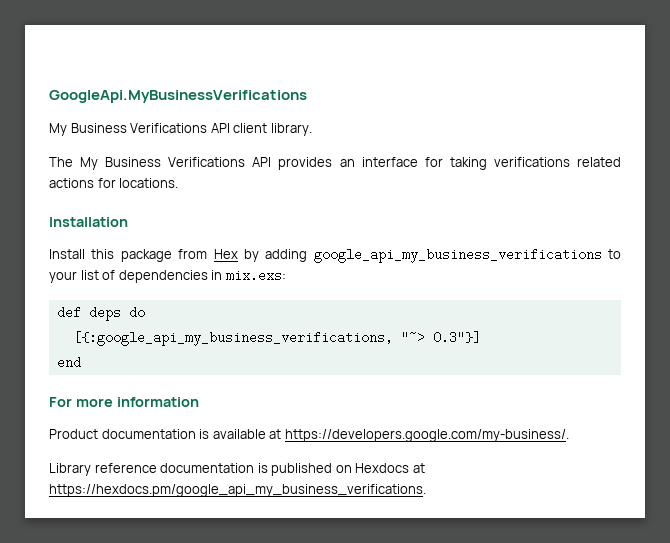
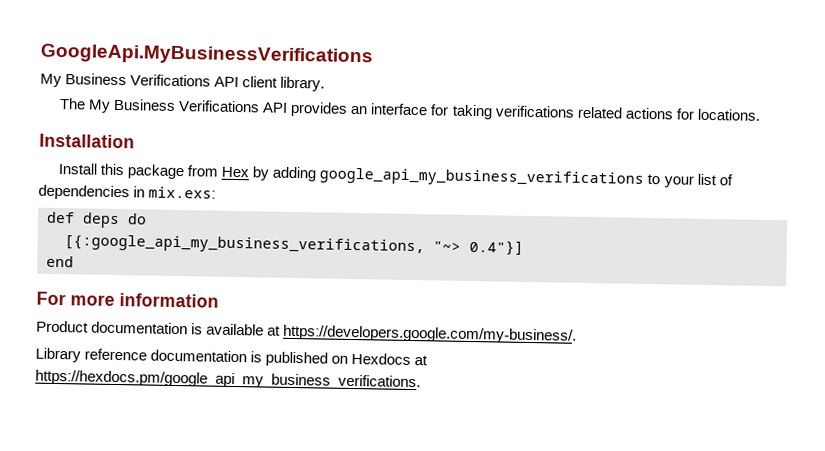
[432,331,481,344] 0.3"}] -> [469,239,524,255] 0.4"}]

